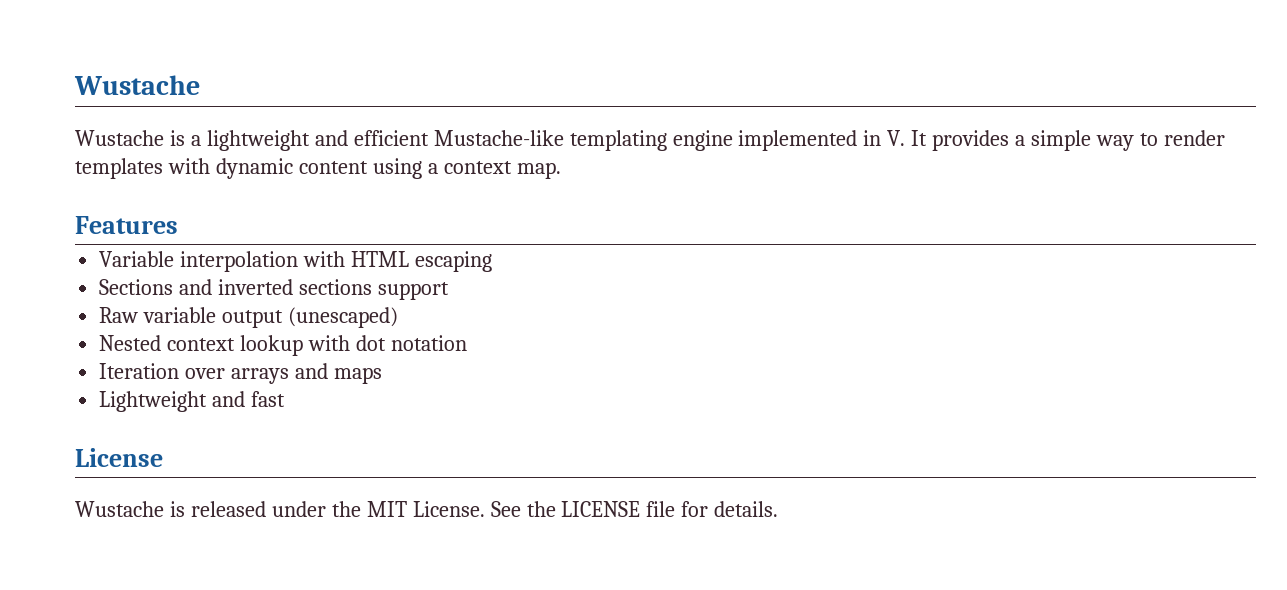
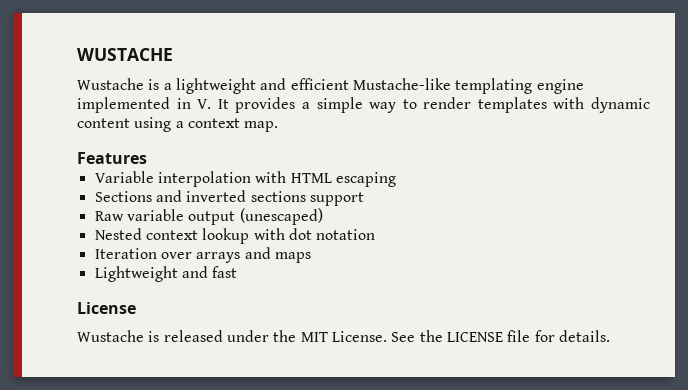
[74,75,200,95] Wustache -> [77,48,173,61] WUSTACHE

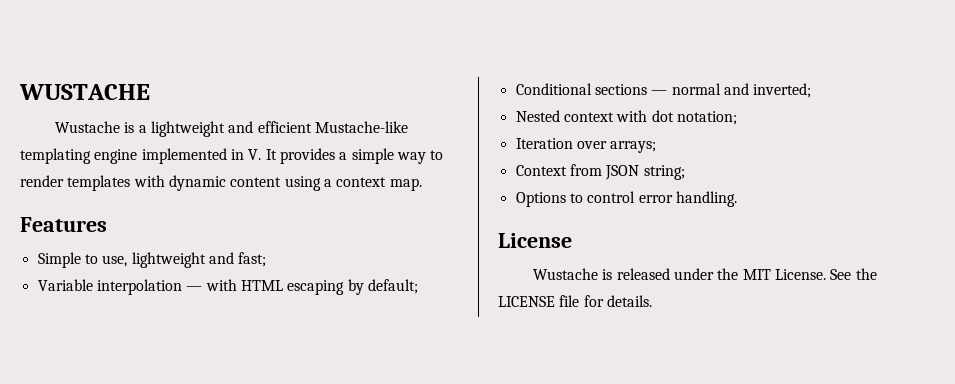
(147, 158) none -> [37,252,267,268] // Simple to use, lightweight and fast;
(251, 179) none -> [186,286,203,291] —
[94,190,364,206] [94,208,323,225] // Sections and inverted sections support // Raw variable output (unescaped) -> [347,279,418,295] [515,83,812,98] by default; // Conditional sections — normal and inverted;
[202,228,250,244] lookup -> (614, 117) none
[316,229,376,240] notation -> [676,111,737,125] notation;
[196,247,311,263] [94,266,238,282] arrays and maps // Lightweight and fast -> [610,141,657,153] [515,164,685,180] [515,191,737,207] arrays; // Context from JSON string; // Options to control error handling.

